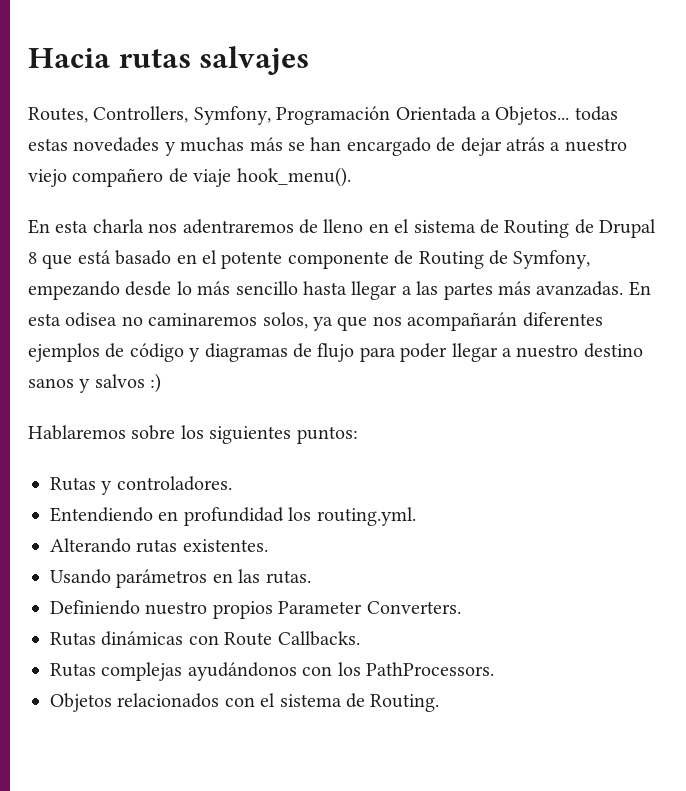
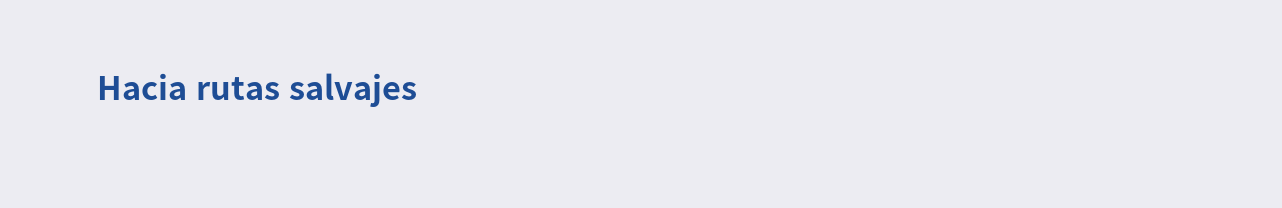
[28,106,618,125] [28,137,627,156] [28,167,351,187] [28,219,657,238] [28,250,591,269] [28,281,651,300] [28,312,603,331] [28,343,643,362] [28,373,162,393] [28,425,358,444] [50,476,232,495] [50,507,416,526] [50,538,268,553] [50,569,311,588] [50,600,461,619] [50,631,360,646] [50,662,494,681] [50,693,440,712] // Routes, Controllers, Symfony, Programación Orientada a Objetos... todas estas novedades y muchas más se han encargado de dejar atrás a nuestro viejo compañero de viaje hook_menu(). // En esta charla nos adentraremos de lleno en el sistema de Routing de Drupal 8 que está basado en el potente componente de Routing de Symfony, empezando desde lo más sencillo hasta llegar a las partes más avanzadas. En esta odisea no caminaremos solos, ya que nos acompañarán diferentes ejemplos de código y diagramas de flujo para poder llegar a nuestro destino sanos y salvos :) // Hablaremos sobre los siguientes puntos: // Rutas y controladores. // Entendiendo en profundidad los routing.yml. // Alterando rutas existentes. // Usando parámetros en las rutas. // Definiendo nuestro propios Parameter Converters. // Rutas dinámicas con Route Callbacks. // Rutas complejas ayudándonos con los PathProcessors. // Objetos relacionados con el sistema de Routing. -> (417, 90) none

